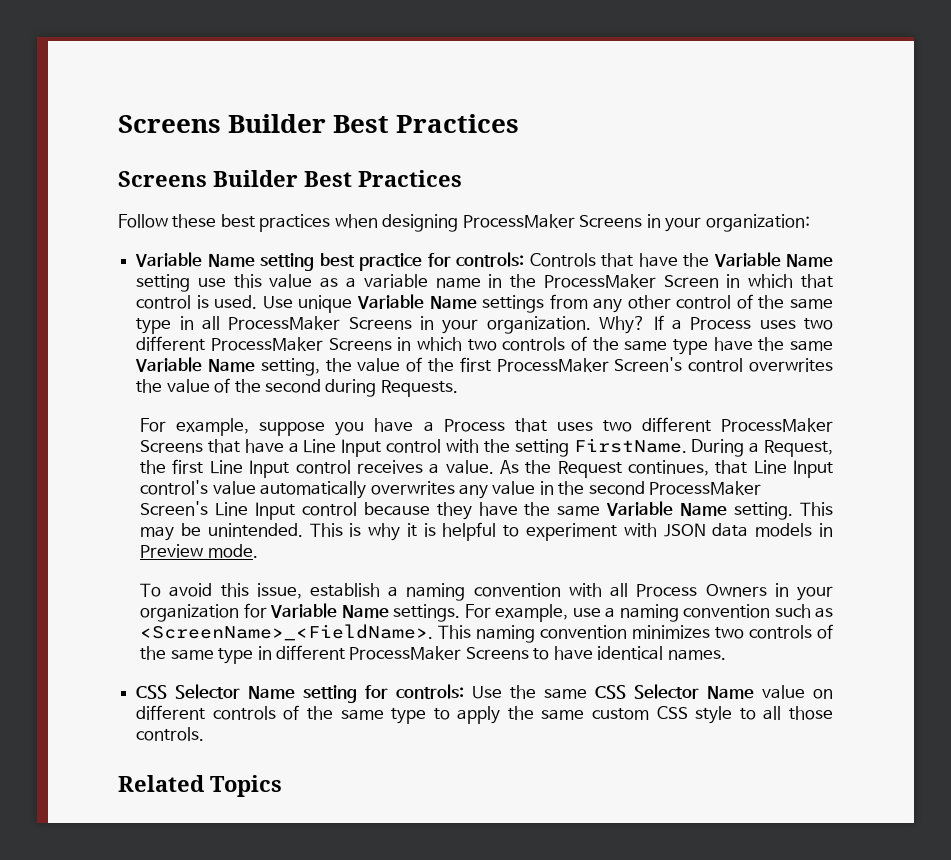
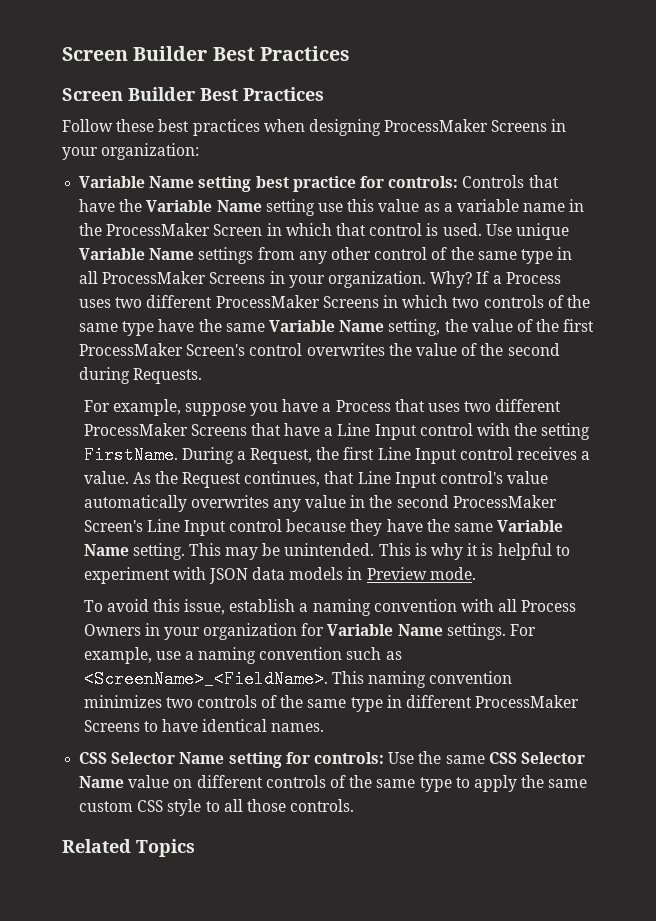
[118,114,520,133] [118,171,207,187] Screens Builder Best Practices // Screens -> [62,46,350,61] [62,88,123,101] Screen Builder Best Practices // Screen

